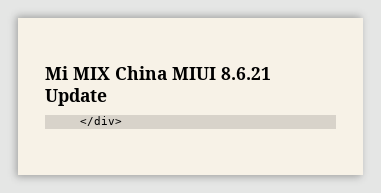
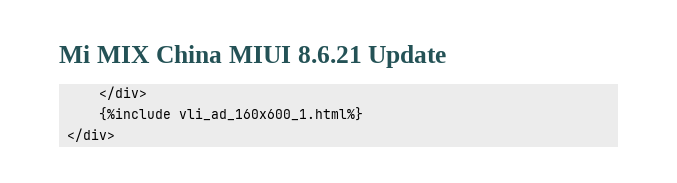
(122, 121) none -> [99,107,364,121] [67,128,116,142] // {%include vli_ad_160x600_1.html%} // </div>

